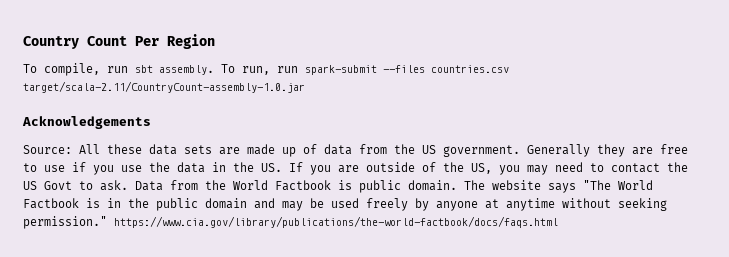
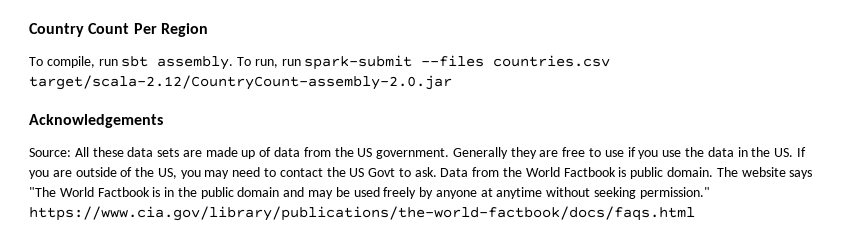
[23,81,305,93] target/scala-2.11/CountryCount-assembly-1.0.jar -> [29,75,452,90] target/scala-2.12/CountryCount-assembly-2.0.jar

